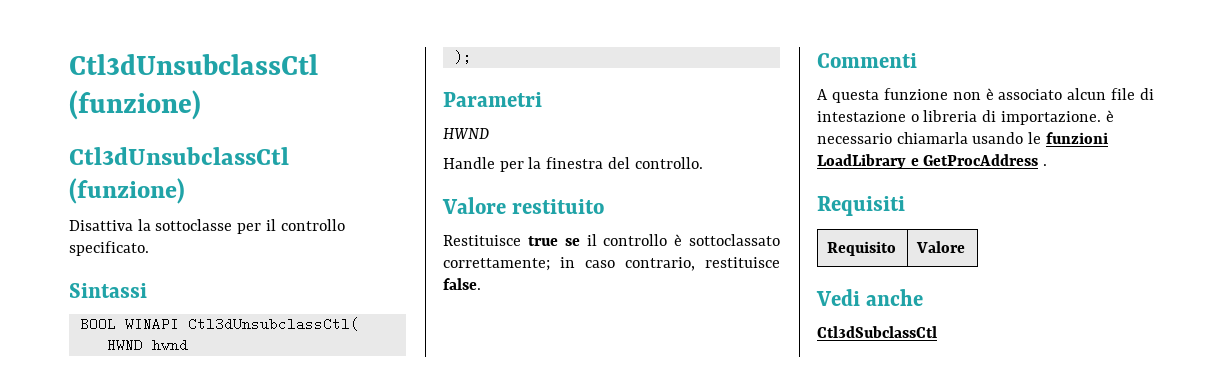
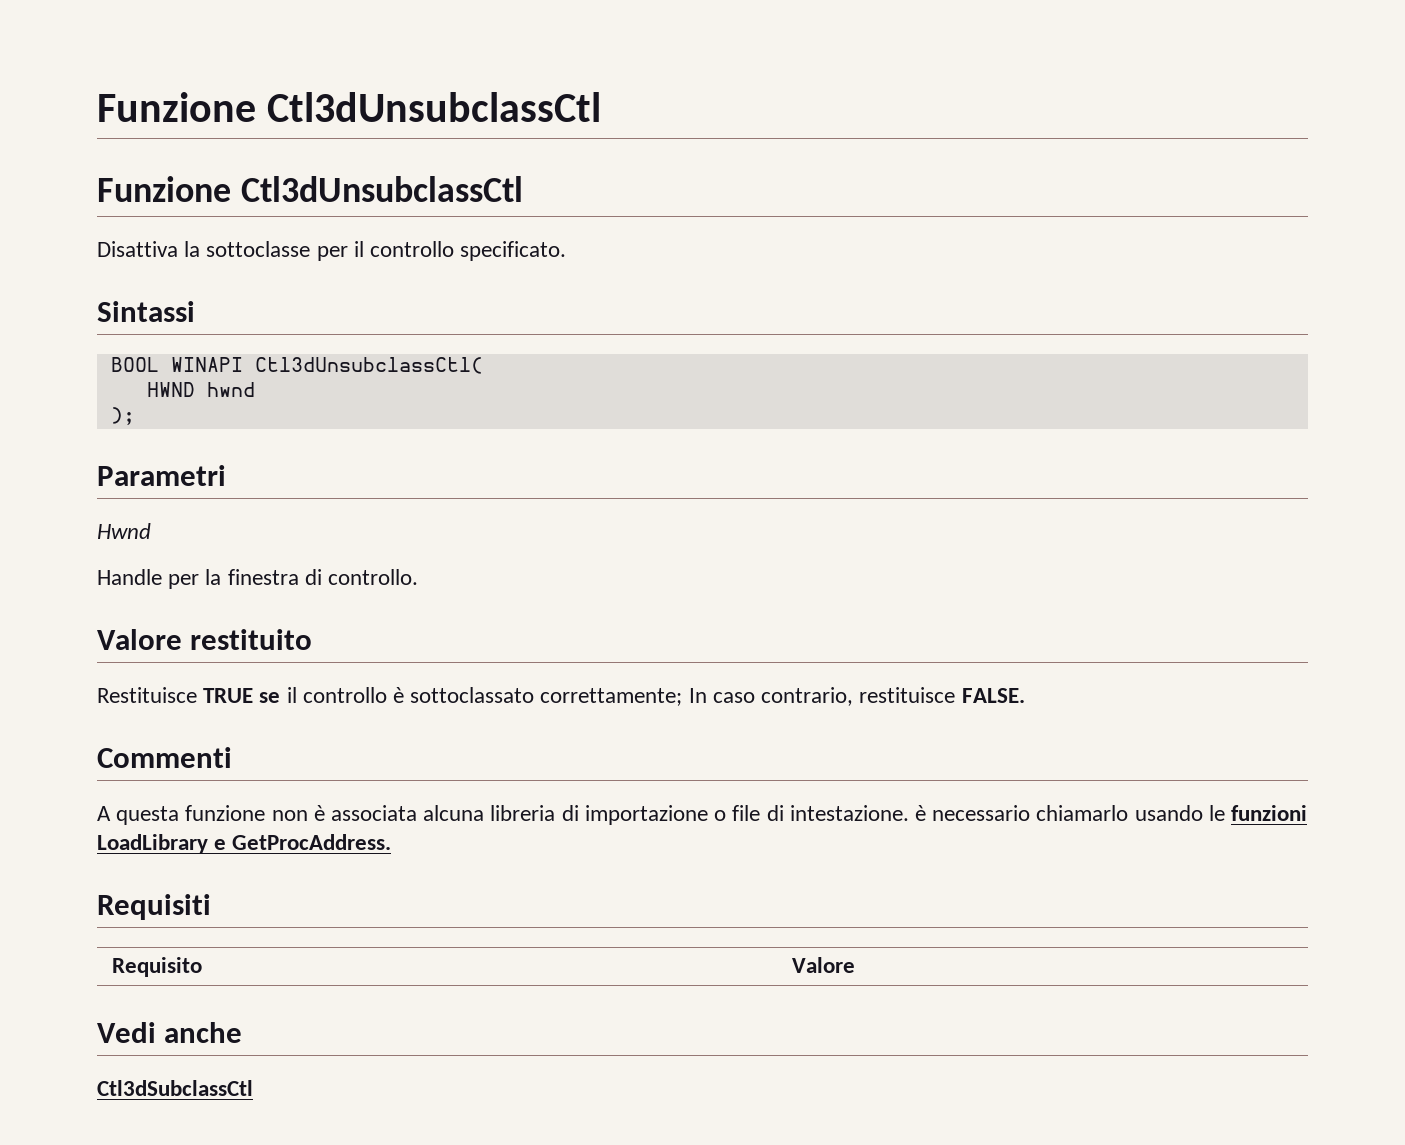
[69,54,318,75] [69,90,201,120] [69,147,289,165] [69,178,185,204] Ctl3dUnsubclassCtl (funzione) // Ctl3dUnsubclassCtl (funzione) -> [97,92,602,122] [97,176,523,202] Funzione Ctl3dUnsubclassCtl // Funzione Ctl3dUnsubclassCtl
[443,128,489,139] HWND -> [97,523,151,539] Hwnd
[607,157,630,169] del -> [304,569,322,585] di
[527,236,558,246] true -> [203,688,254,703] TRUE
[560,257,575,268] in -> [688,688,707,703] In
[443,278,481,290] false. -> [961,688,1025,703] FALSE.
[998,88,1154,100] [817,110,1101,125] associato alcun file di intestazione o libreria di importazione. -> [331,805,909,825] associata alcuna libreria di importazione o file di intestazione.
[896,132,968,144] chiamarla -> [1036,805,1129,821] chiamarlo
[923,154,1048,166] GetProcAddress . -> [232,834,392,850] GetProcAddress.

